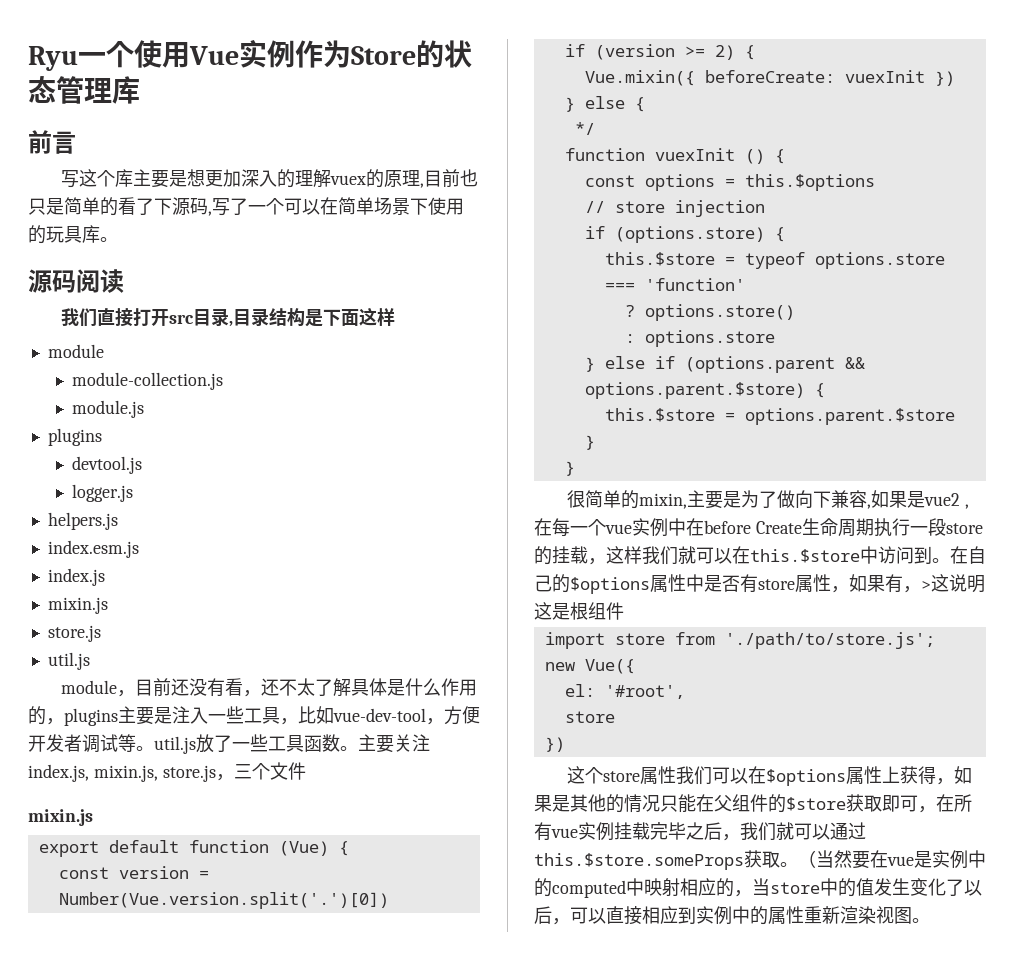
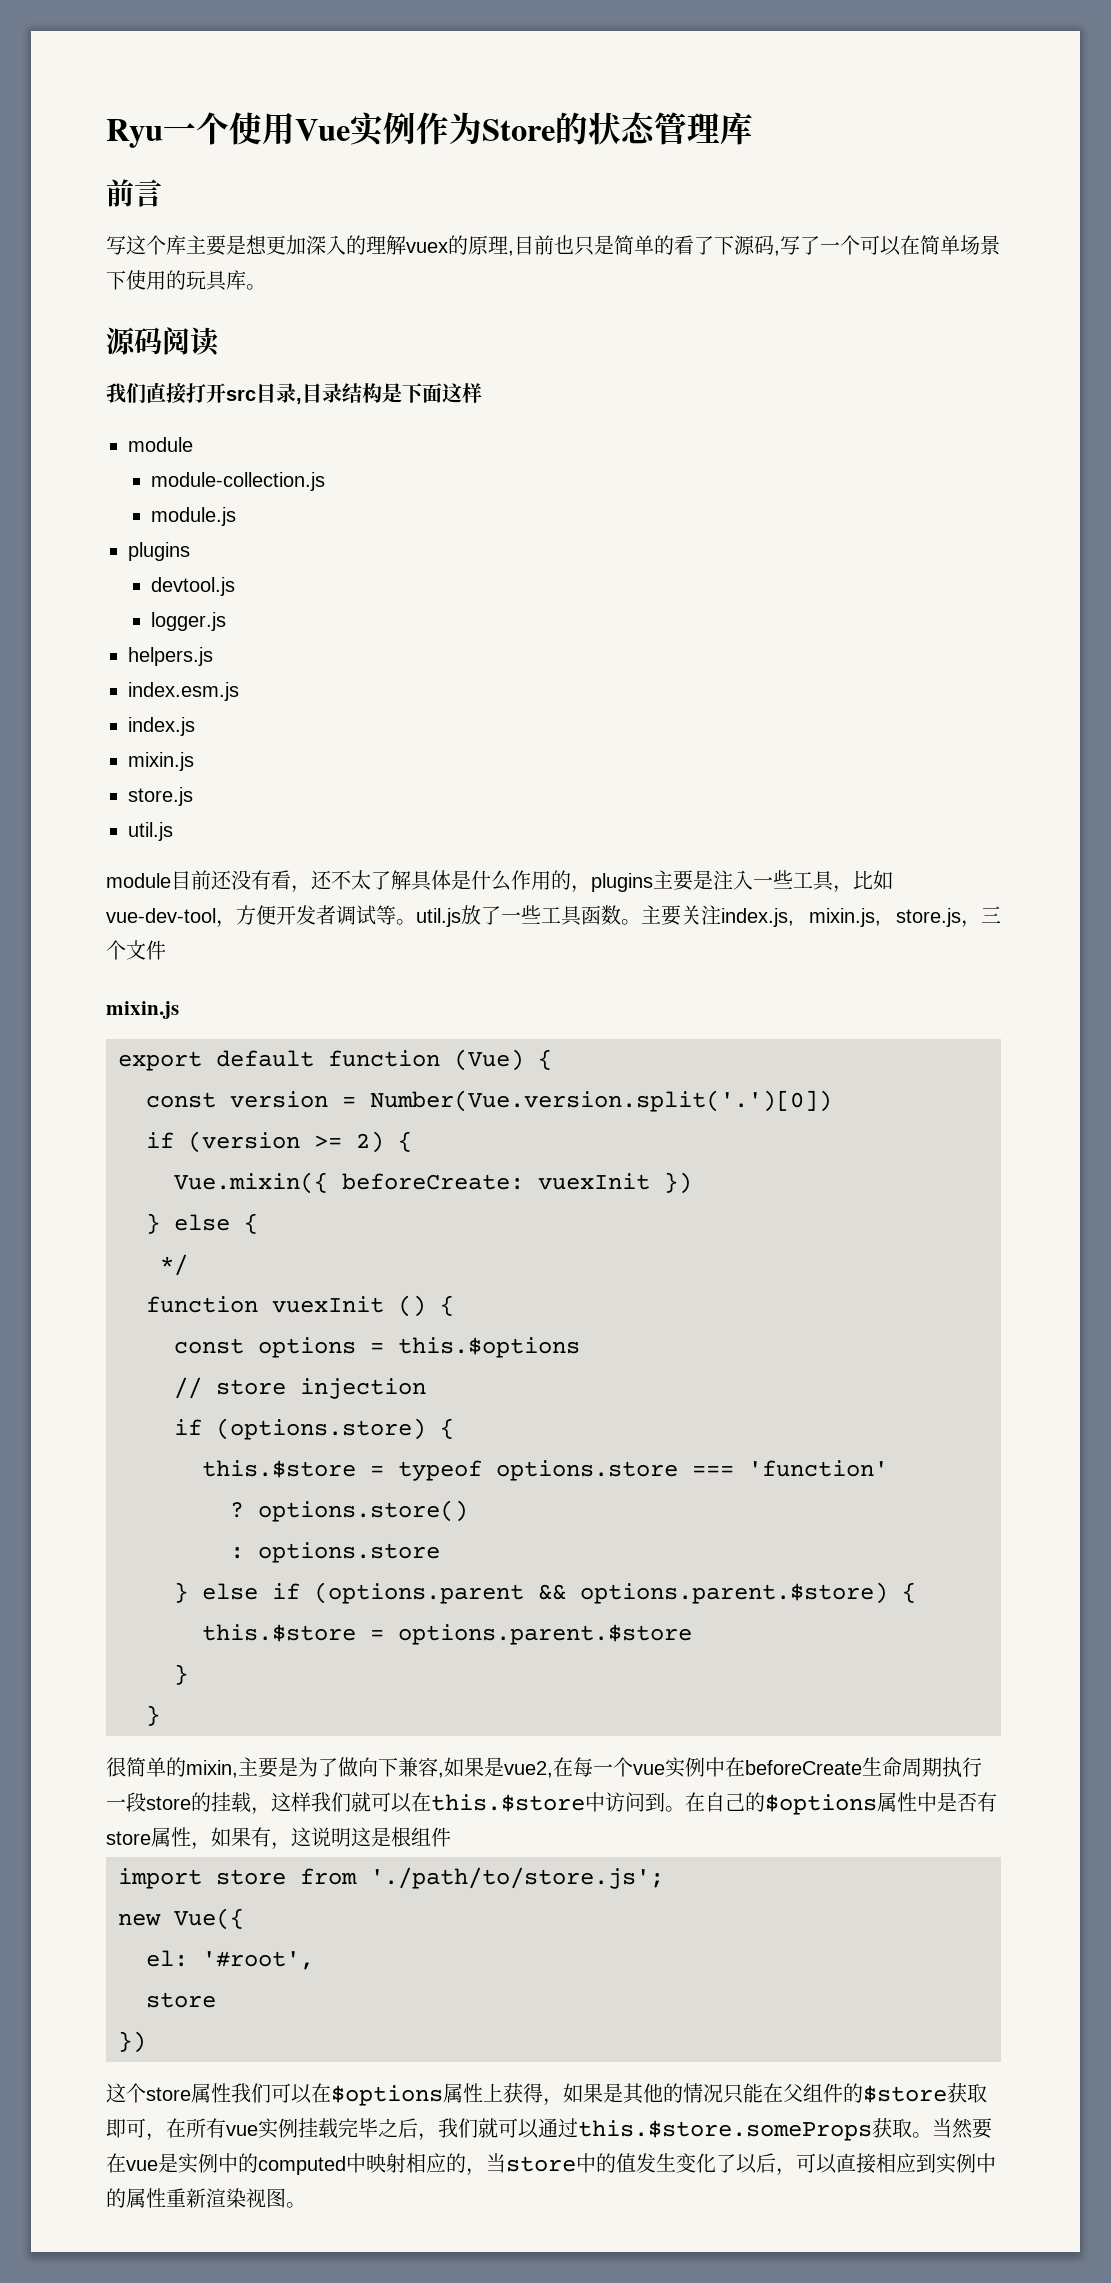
[116,690,135,697] ， -> (171, 880) none
[923,493,969,509] vue2 , -> [504,1761,553,1778] vue2,
[704,520,802,534] before Create -> [745,1760,862,1775] beforeCreate
[921,581,931,590] > -> (291, 1846) none
[798,850,816,868] （ -> (932, 2135) none

